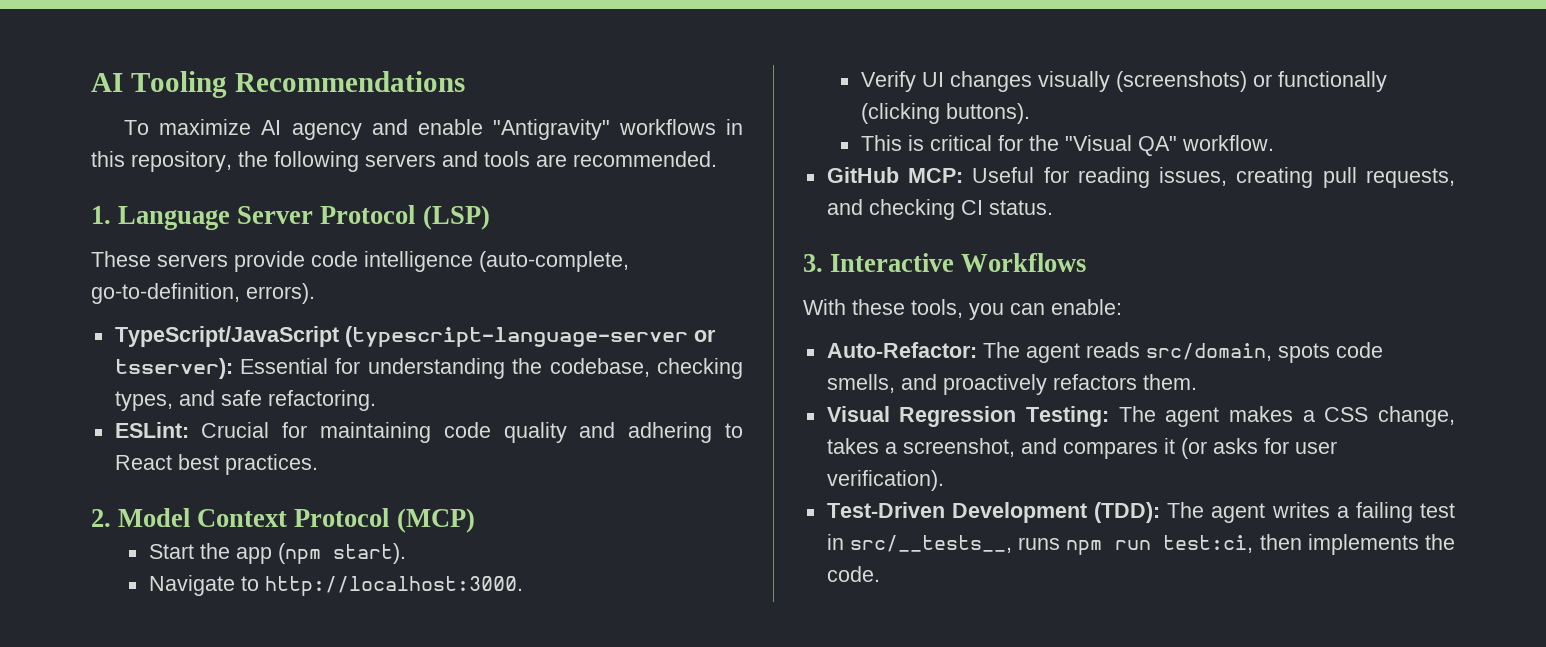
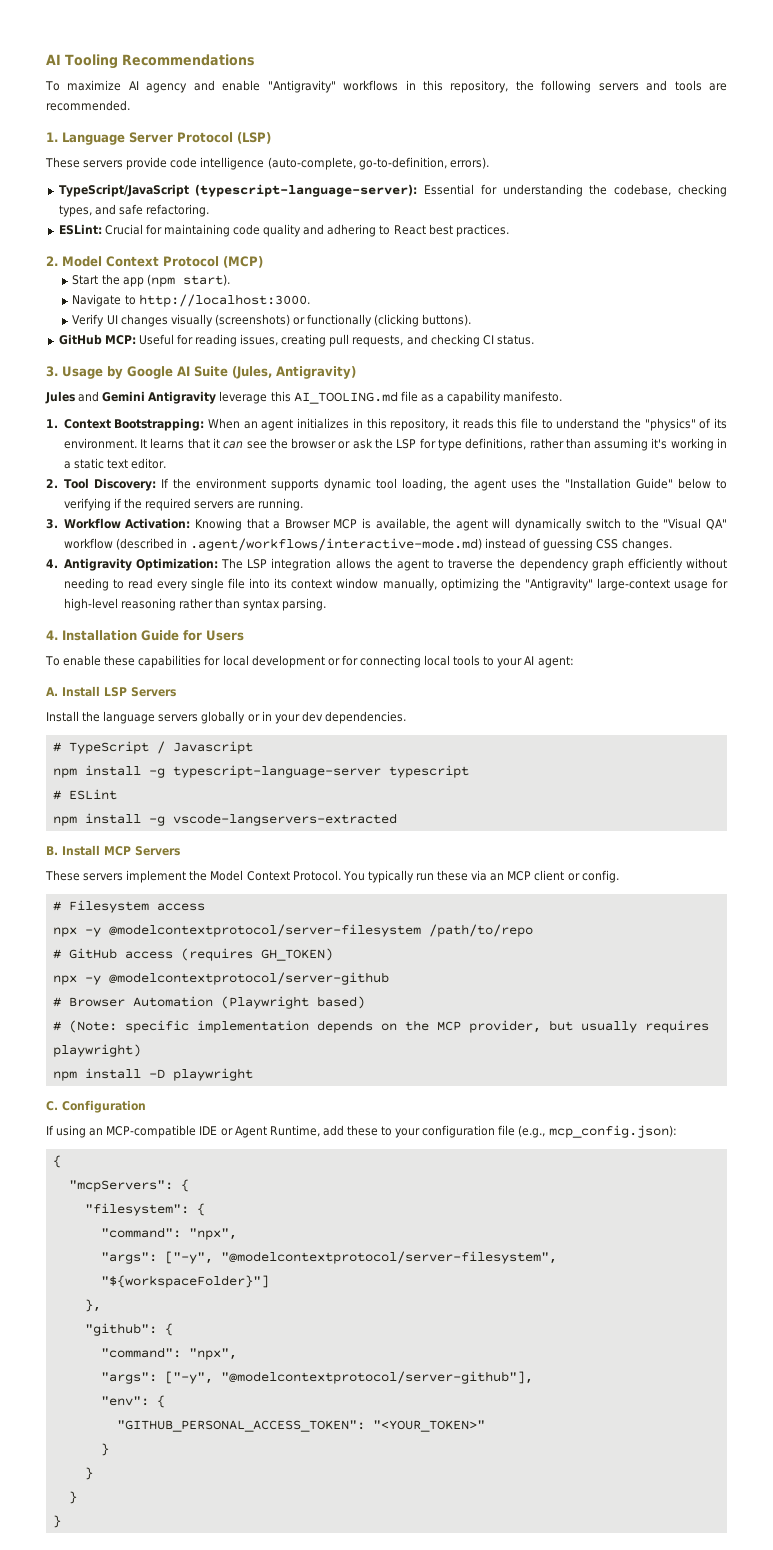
[344,326,716,347] [114,358,233,379] (typescript-language-server or tsserver): -> [195,184,418,197] (typescript-language-server):
[860,135,1274,156] // This is critical for the "Visual QA" workflow. -> (472, 320) none
[830,253,1087,272] [803,299,1122,320] [826,342,1383,363] [826,374,1197,395] [826,406,1455,427] [826,438,1337,459] [826,470,944,491] [826,502,1455,523] [826,534,1455,555] [826,566,880,582] Interactive Workflows // With these tools, you can enable: // Auto-Refactor: The agent reads src/domain, spots code smells, and proactively refactors them. // Visual Regression Testing: The agent makes a CSS change, takes a screenshot, and compares it (or asks for user verification). // Test-Driven Development (TDD): The agent writes a failing test in src/__tests__, runs npm run test:ci, then implements the code. -> [62,366,356,379] [45,391,563,404] [46,418,727,431] [63,438,727,451] [63,458,167,469] [46,478,727,491] [63,498,304,511] [46,518,728,531] [63,538,672,551] [46,558,728,571] [63,578,728,591] [63,598,327,611] [46,630,244,641] [45,655,574,668] [46,686,176,697] [46,711,406,724] [52,741,253,754] [52,765,469,778] [52,789,117,800] [52,813,397,826] [46,845,180,856] [45,870,619,883] [52,900,205,913] [52,924,533,937] [52,948,333,961] [52,972,389,985] [52,996,365,1009] [52,1020,709,1033] [52,1044,141,1057] [52,1068,253,1081] [46,1100,146,1113] [46,1125,677,1138] [52,1155,61,1168] [68,1179,189,1192] [84,1203,205,1216] [100,1227,237,1240] [100,1251,557,1264] [100,1275,269,1288] [84,1299,101,1312] [84,1323,173,1336] [100,1347,237,1360] [100,1371,533,1384] [100,1395,165,1408] [116,1420,485,1432] [100,1443,109,1456] [84,1467,93,1480] [68,1491,77,1504] [52,1515,61,1528] Usage by Google AI Suite (Jules, Antigravity) // Jules and Gemini Antigravity leverage this AI_TOOLING.md file as a capability manifesto. // 1. Context Bootstrapping: When an agent initializes in this repository, it reads this file to understand the "physics" of its environment. It learns that it can see the browser or ask the LSP for type definitions, rather than assuming it's working in a static text editor. // 2. Tool Discovery: If the environment supports dynamic tool loading, the agent uses the "Installation Guide" below to verifying if the required servers are running. // 3. Workflow Activation: Knowing that a Browser MCP is available, the agent will dynamically switch to the "Visual QA" workflow (described in .agent/workflows/interactive-mode.md) instead of guessing CSS changes. // 4. Antigravity Optimization: The LSP integration allows the agent to traverse the dependency graph efficiently without needing to read every single file into its context window manually, optimizing the "Antigravity" large-context usage for high-level reasoning rather than syntax parsing. // 4. Installation Guide for Users // To enable these capabilities for local development or for connecting local tools to your AI agent: // A. Install LSP Servers // Install the language servers globally or in your dev dependencies. // # TypeScript / Javascript // npm install -g typescript-language-server typescript // # ESLint // npm install -g vscode-langservers-extracted // B. Install MCP Servers // These servers implement the Model Context Protocol. You typically run these via an MCP client or config. // # Filesystem access // npx -y @modelcontextprotocol/server-filesystem /path/to/repo // # GitHub access (requires GH_TOKEN) // npx -y @modelcontextprotocol/server-github // # Browser Automation (Playwright based) // # (Note: specific implementation depends on the MCP provider, but usually requires playwright) // npm install -D playwright // C. Configuration // If using an MCP-compatible IDE or Agent Runtime, add these to your configuration file (e.g., mcp_config.json): // { // "mcpServers": { // "filesystem": { // "command": "npx", // "args": ["-y", "@modelcontextprotocol/server-filesystem", "${workspaceFolder}"] // }, // "github": { // "command": "npx", // "args": ["-y", "@modelcontextprotocol/server-github"], // "env": { // "GITHUB_PERSONAL_ACCESS_TOKEN": "<YOUR_TOKEN>" // } // } // } // }

